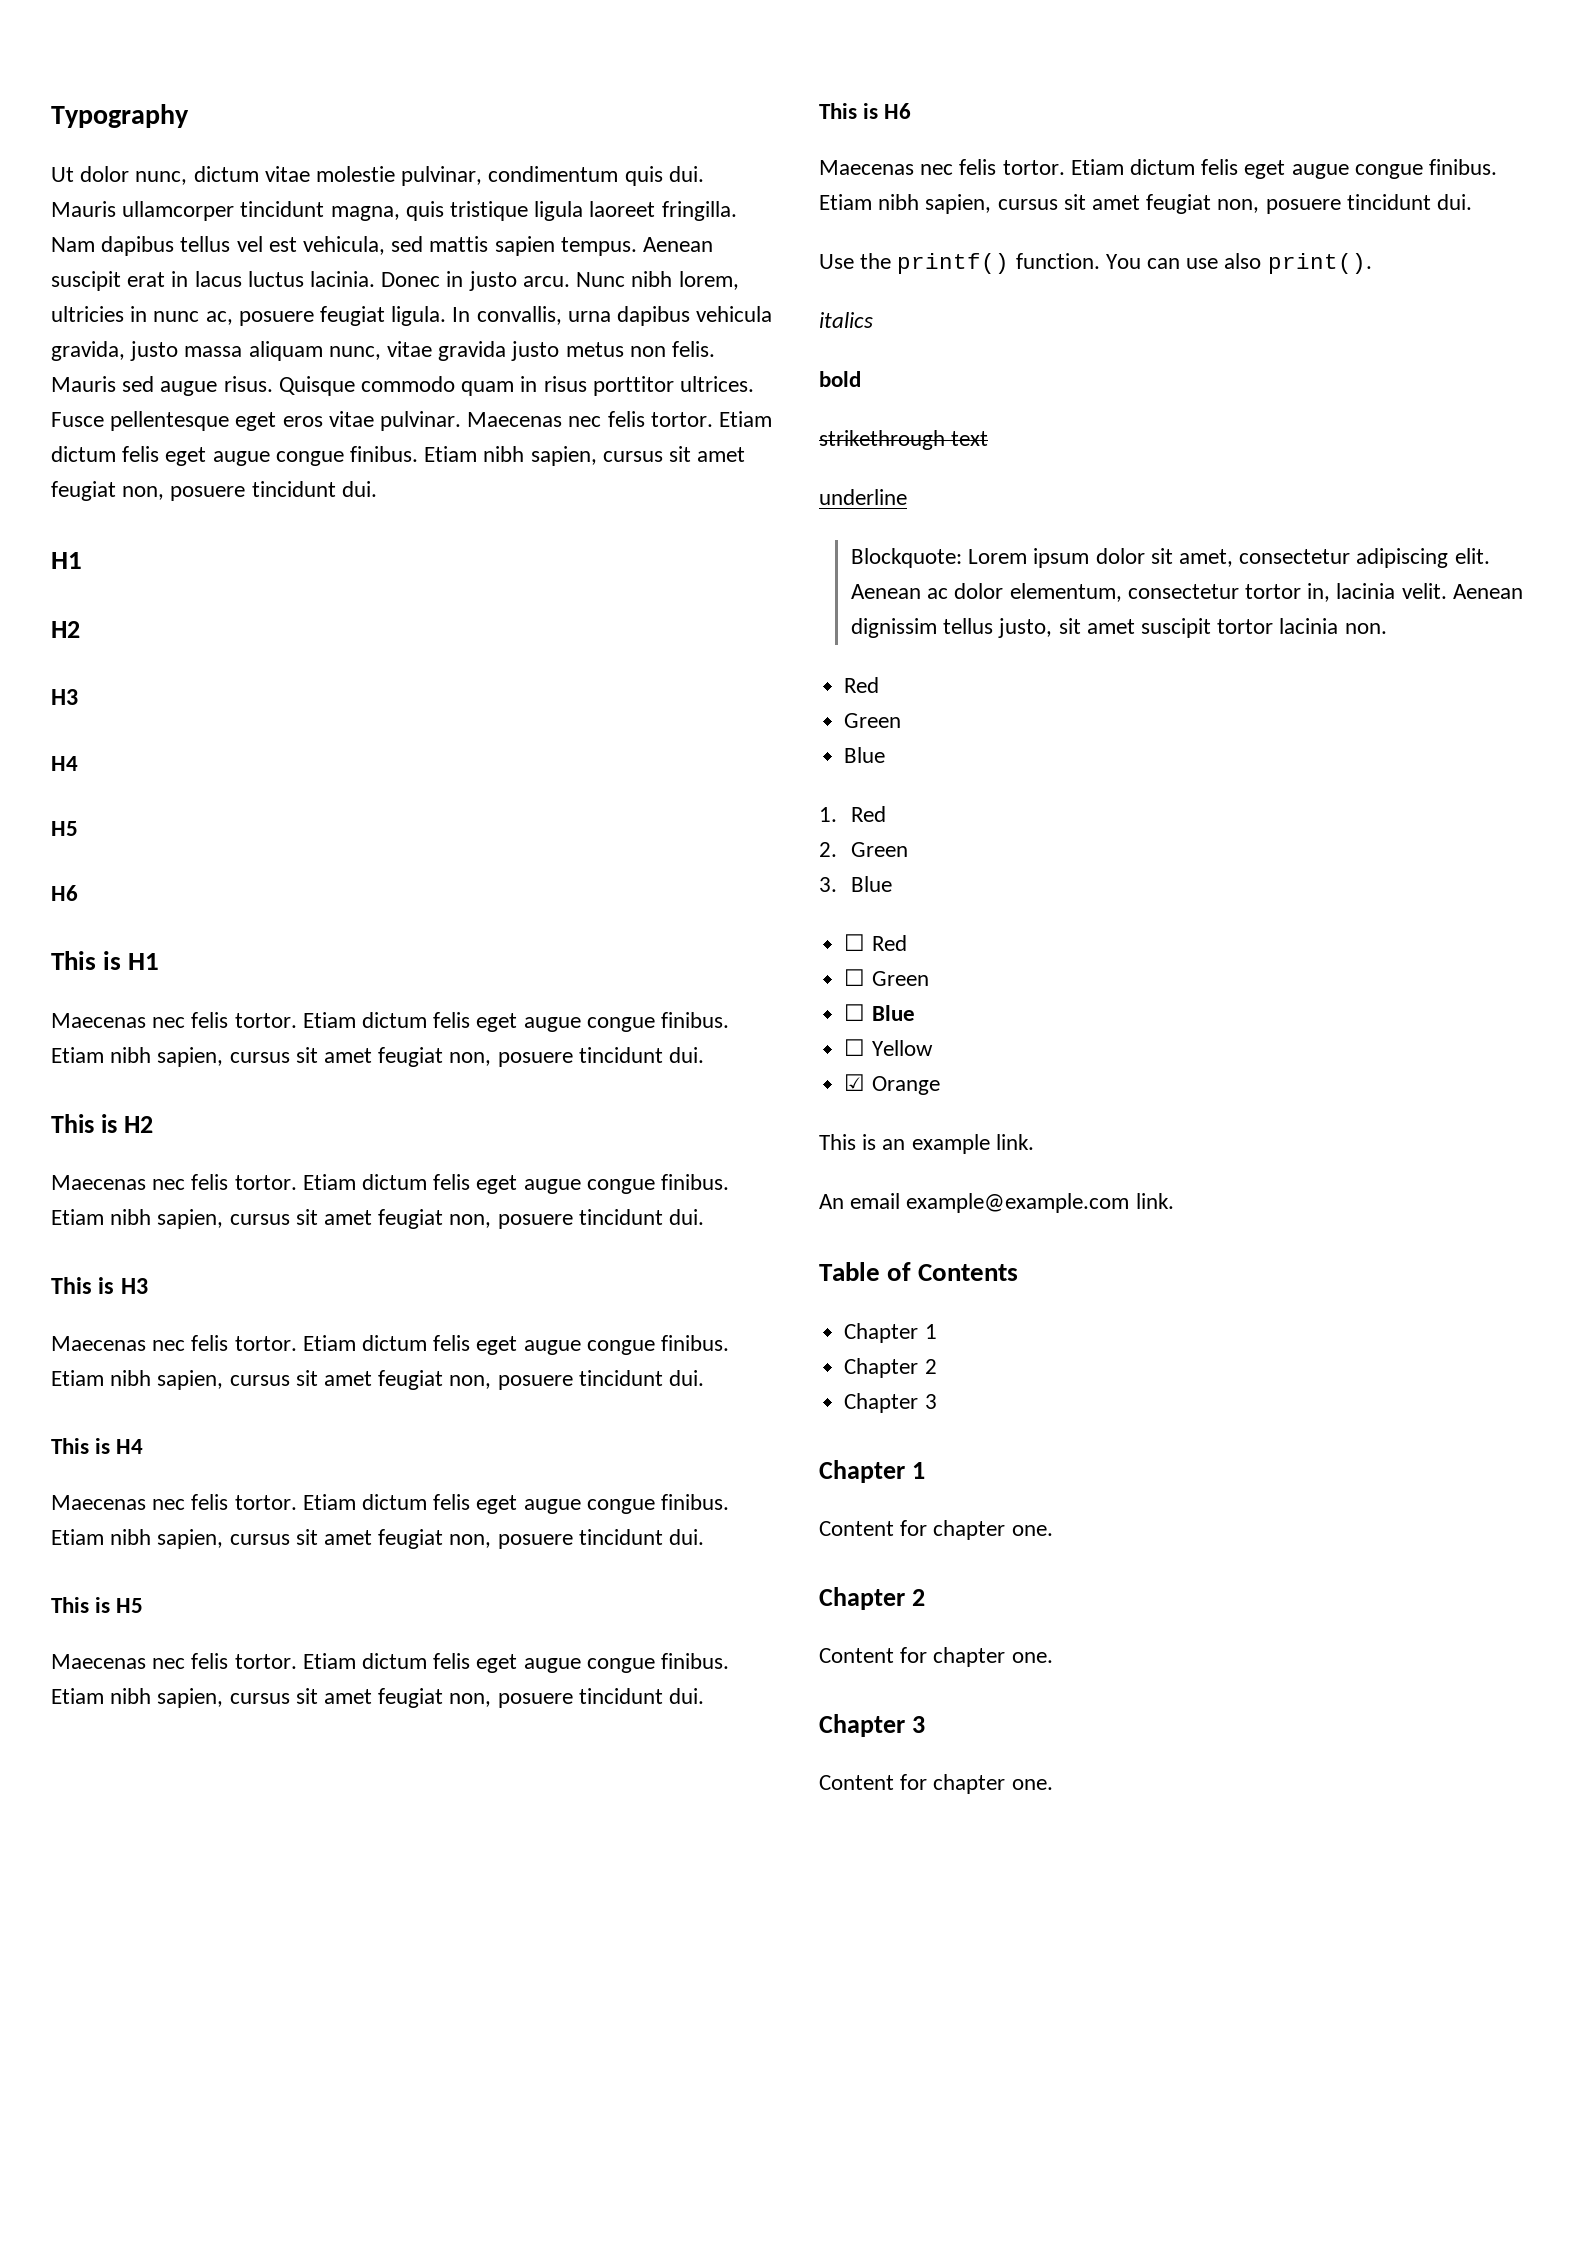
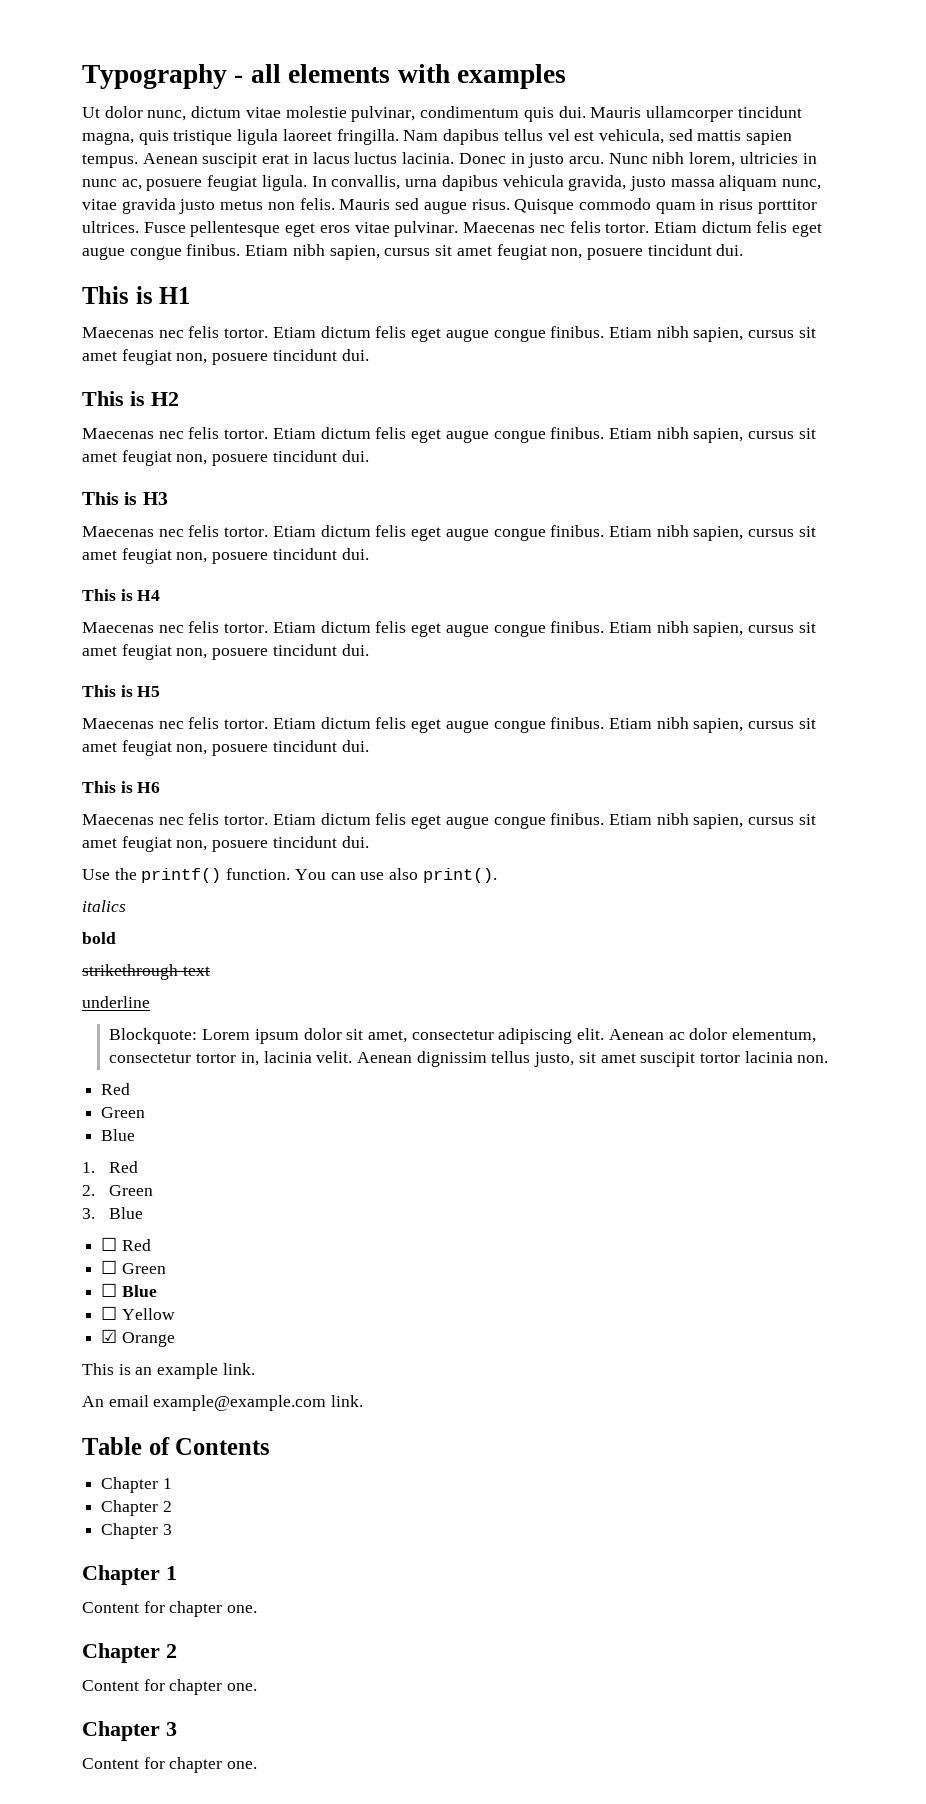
(189, 116) none -> [234,64,567,89] - all elements with examples
[51,552,82,569] [51,621,80,638] [51,689,78,705] [51,756,78,771] [51,821,78,836] [51,885,78,901] // H1 // H2 // H3 // H4 // H5 // H6 -> (744, 250) none

